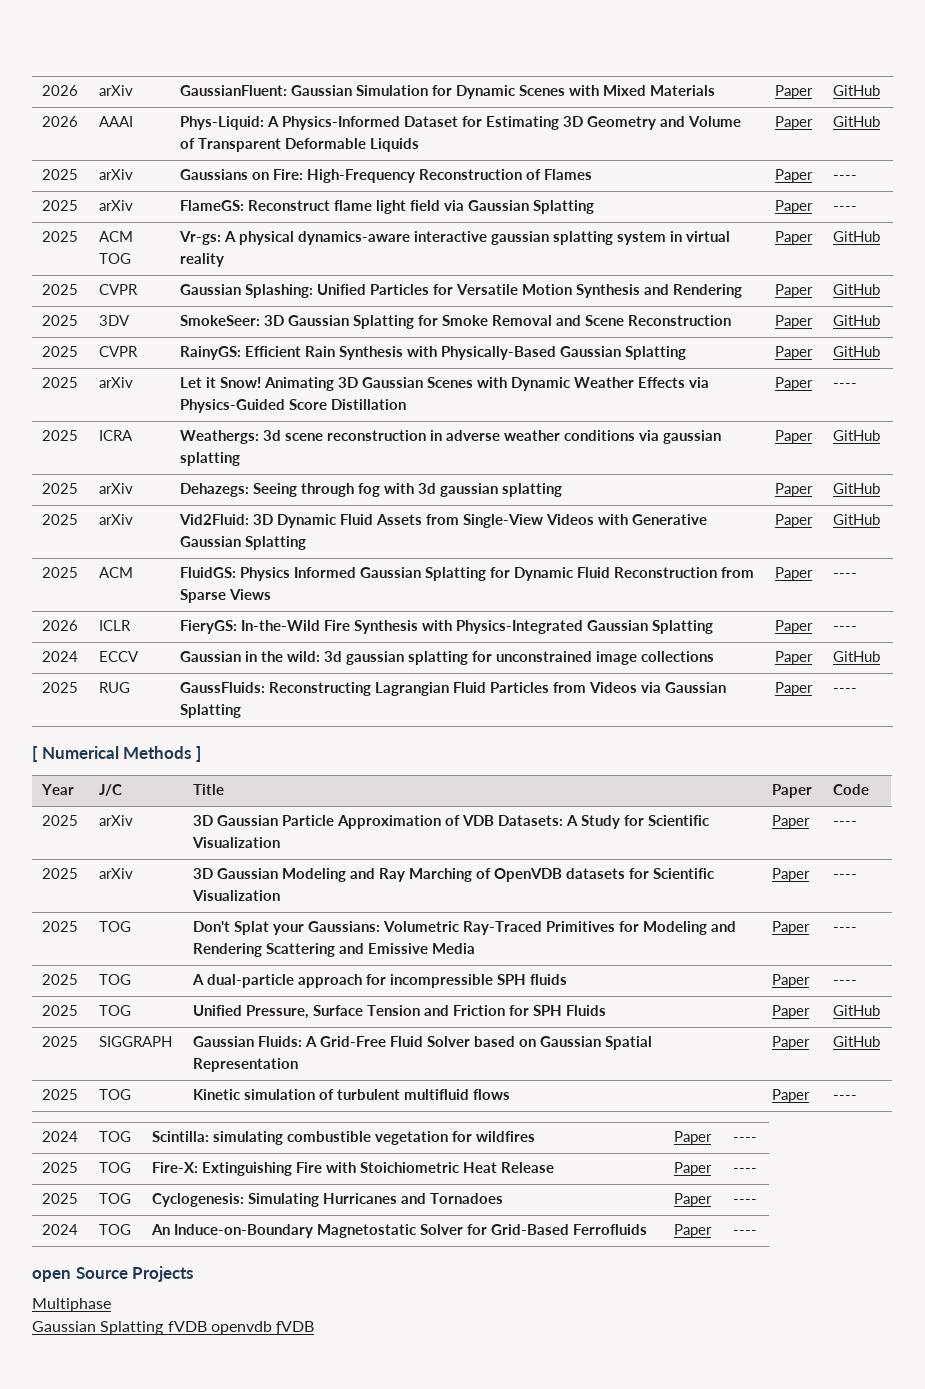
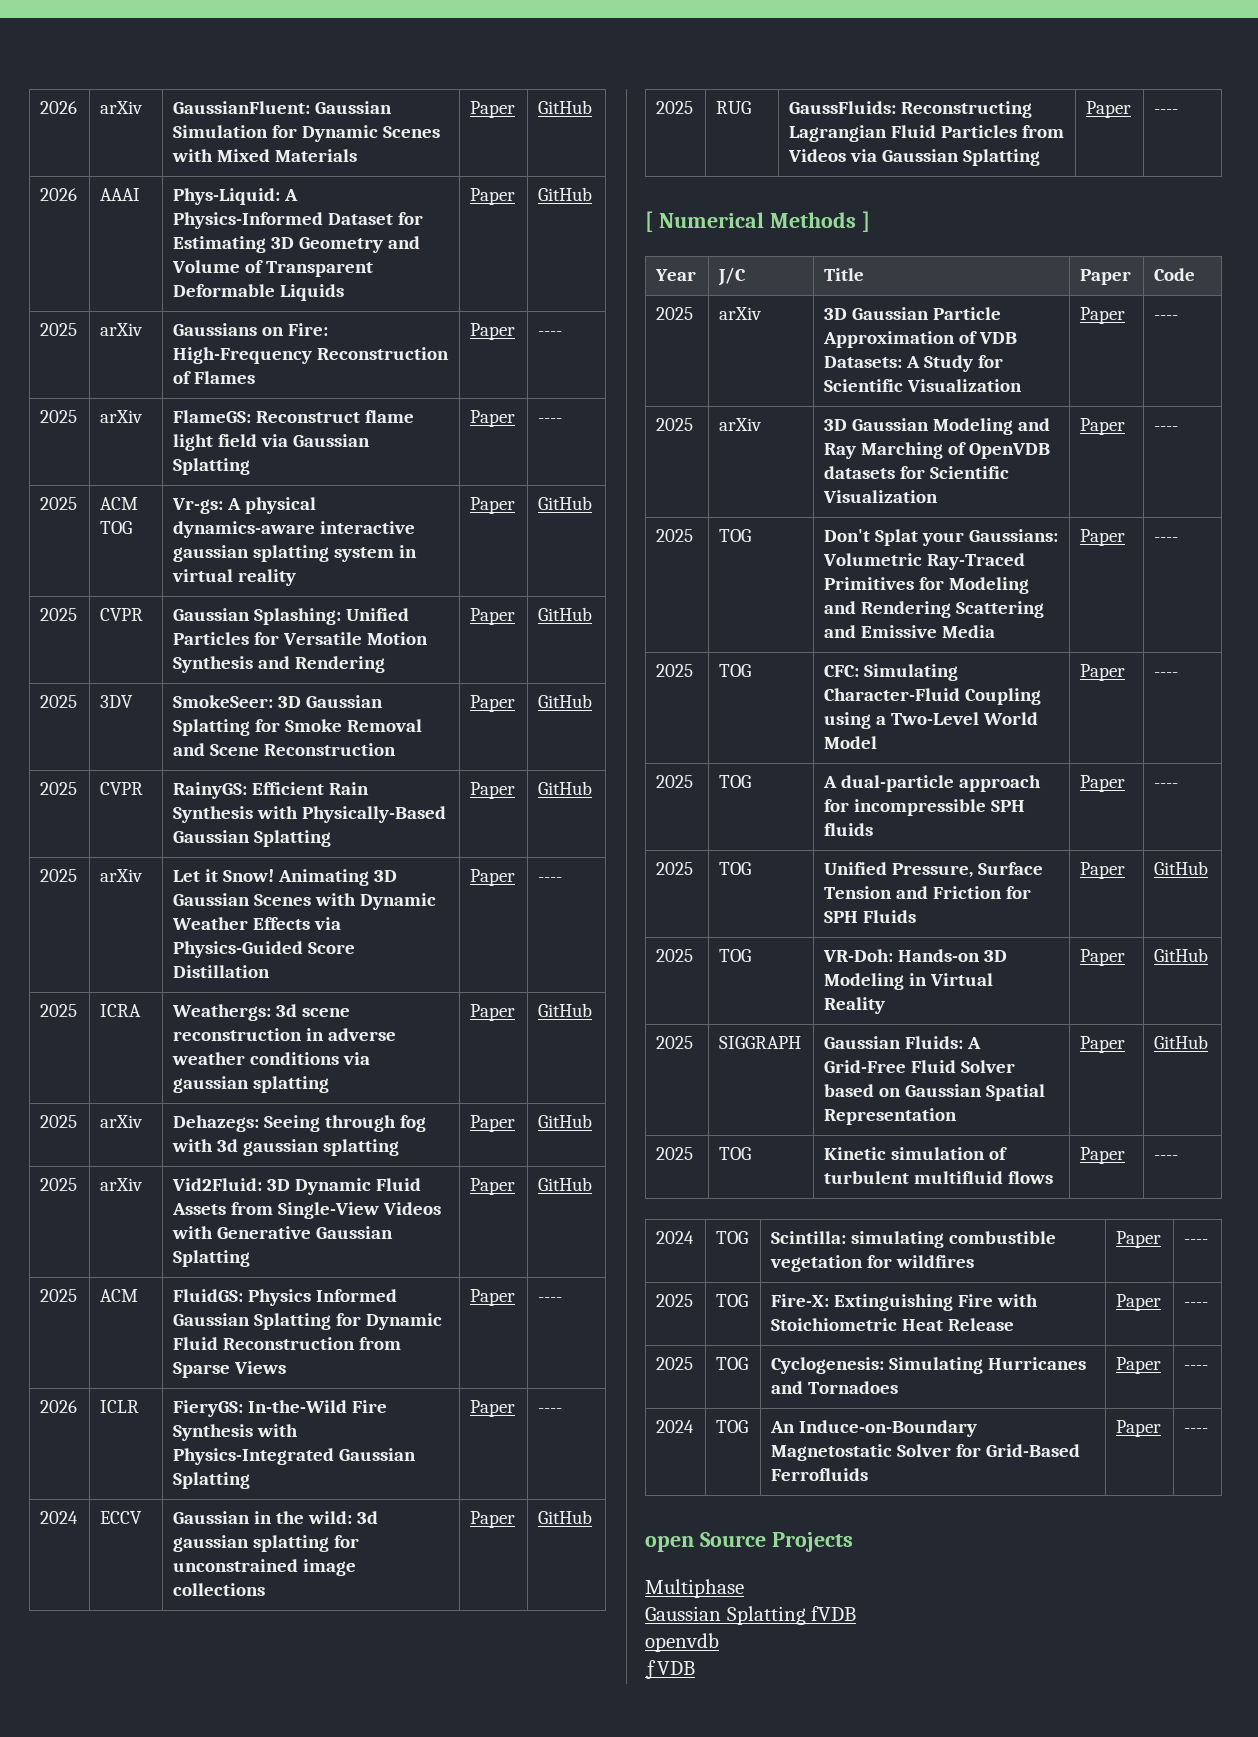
(858, 929) none -> [656,664,694,677] [719,664,752,677] [824,664,959,681] [824,688,1042,705] [824,712,1039,729] [824,736,878,749] [1080,664,1126,681] [1154,672,1179,677] // 2025 | TOG | CFC: Simulating Character-Fluid Coupling using a Two-Level World Model | Paper | ----
(881, 1010) none -> [656,949,694,962] [719,949,752,962] [823,949,1008,962] [824,973,994,990] [824,997,886,1014] [1080,949,1126,966] [1154,948,1209,962] // 2025 | TOG | VR-Doh: Hands-on 3D Modeling in Virtual Reality | Paper | GitHub
(207, 1326) none -> (857, 1613) //
(272, 1328) none -> (719, 1642) //

